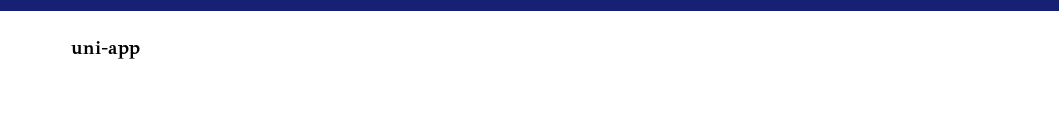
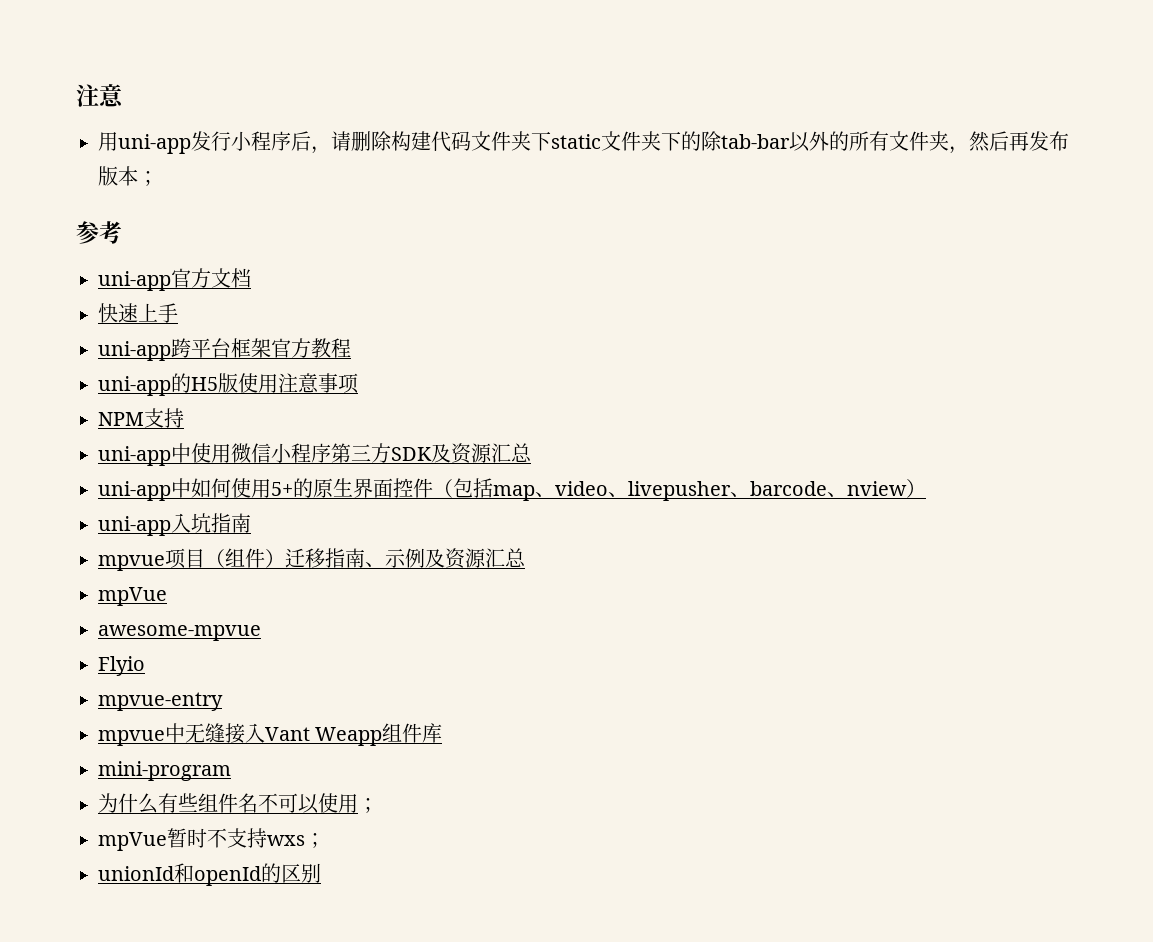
[71,41,140,59] uni-app -> [76,84,124,108] [98,131,1069,154] [98,166,158,186] [76,221,122,244] [98,268,251,291] [98,303,178,323] [98,338,351,361] [98,373,359,396] [98,408,184,428] [98,443,532,466] [98,478,926,501] [98,513,251,536] [98,548,526,571] [98,587,167,606] [98,625,261,641] [98,656,145,676] [98,692,223,711] [98,723,443,746] [98,761,231,781] [98,793,378,814] [98,828,325,851] [98,863,321,886] 注意 // 用uni-app发行小程序后，请删除构建代码文件夹下static文件夹下的除tab-bar以外的所有文件夹，然后再发布版本； // 参考 // uni-app官方文档 // 快速上手 // uni-app跨平台框架官方教程 // uni-app的H5版使用注意事项 // NPM支持 // uni-app中使用微信小程序第三方SDK及资源汇总 // uni-app中如何使用5+的原生界面控件（包括map、video、livepusher、barcode、nview） // uni-app入坑指南 // mpvue项目（组件）迁移指南、示例及资源汇总 // mpVue // awesome-mpvue // Flyio // mpvue-entry // mpvue中无缝接入Vant Weapp组件库 // mini-program // 为什么有些组件名不可以使用； // mpVue暂时不支持wxs； // unionId和openId的区别

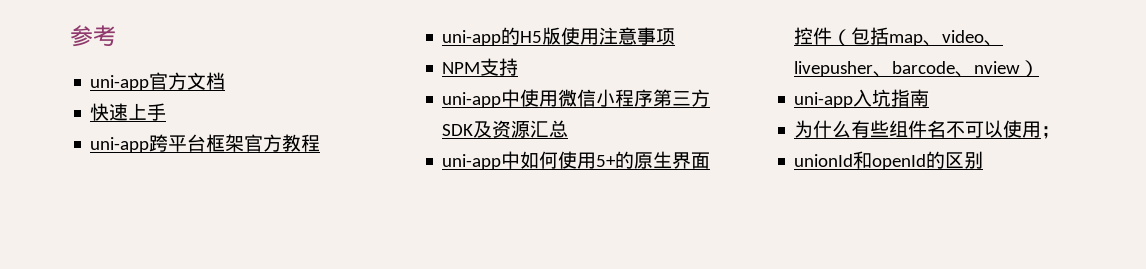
[76,84,124,108] [98,131,1069,154] [98,166,158,186] 注意 // 用uni-app发行小程序后，请删除构建代码文件夹下static文件夹下的除tab-bar以外的所有文件夹，然后再发布版本； // -> (70, 36) none
[98,548,526,571] [98,587,167,606] [98,625,261,641] [98,656,145,676] [98,692,223,711] [98,723,443,746] [98,761,231,781] // mpvue项目（组件）迁移指南、示例及资源汇总 // mpVue // awesome-mpvue // Flyio // mpvue-entry // mpvue中无缝接入Vant Weapp组件库 // mini-program -> (930, 98) none
[98,828,325,851] // mpVue暂时不支持wxs； -> (1061, 132) none

